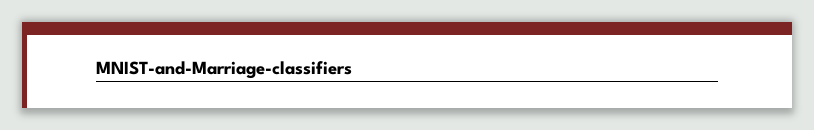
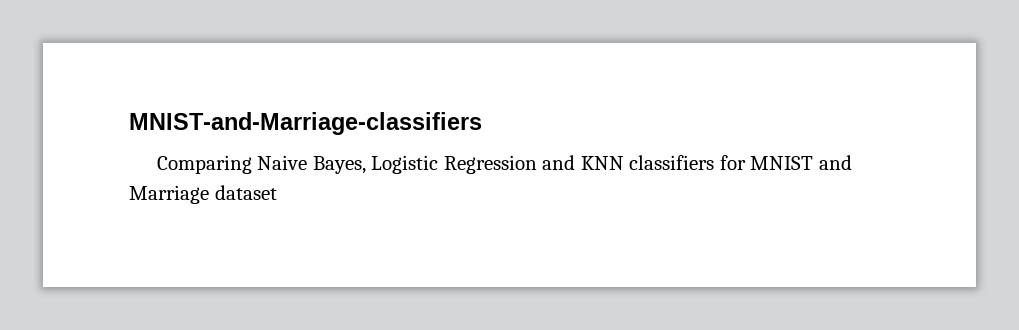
(352, 70) none -> [156,155,852,174] [129,185,277,204] // Comparing Naive Bayes, Logistic Regression and KNN classifiers for MNIST and Marriage dataset

